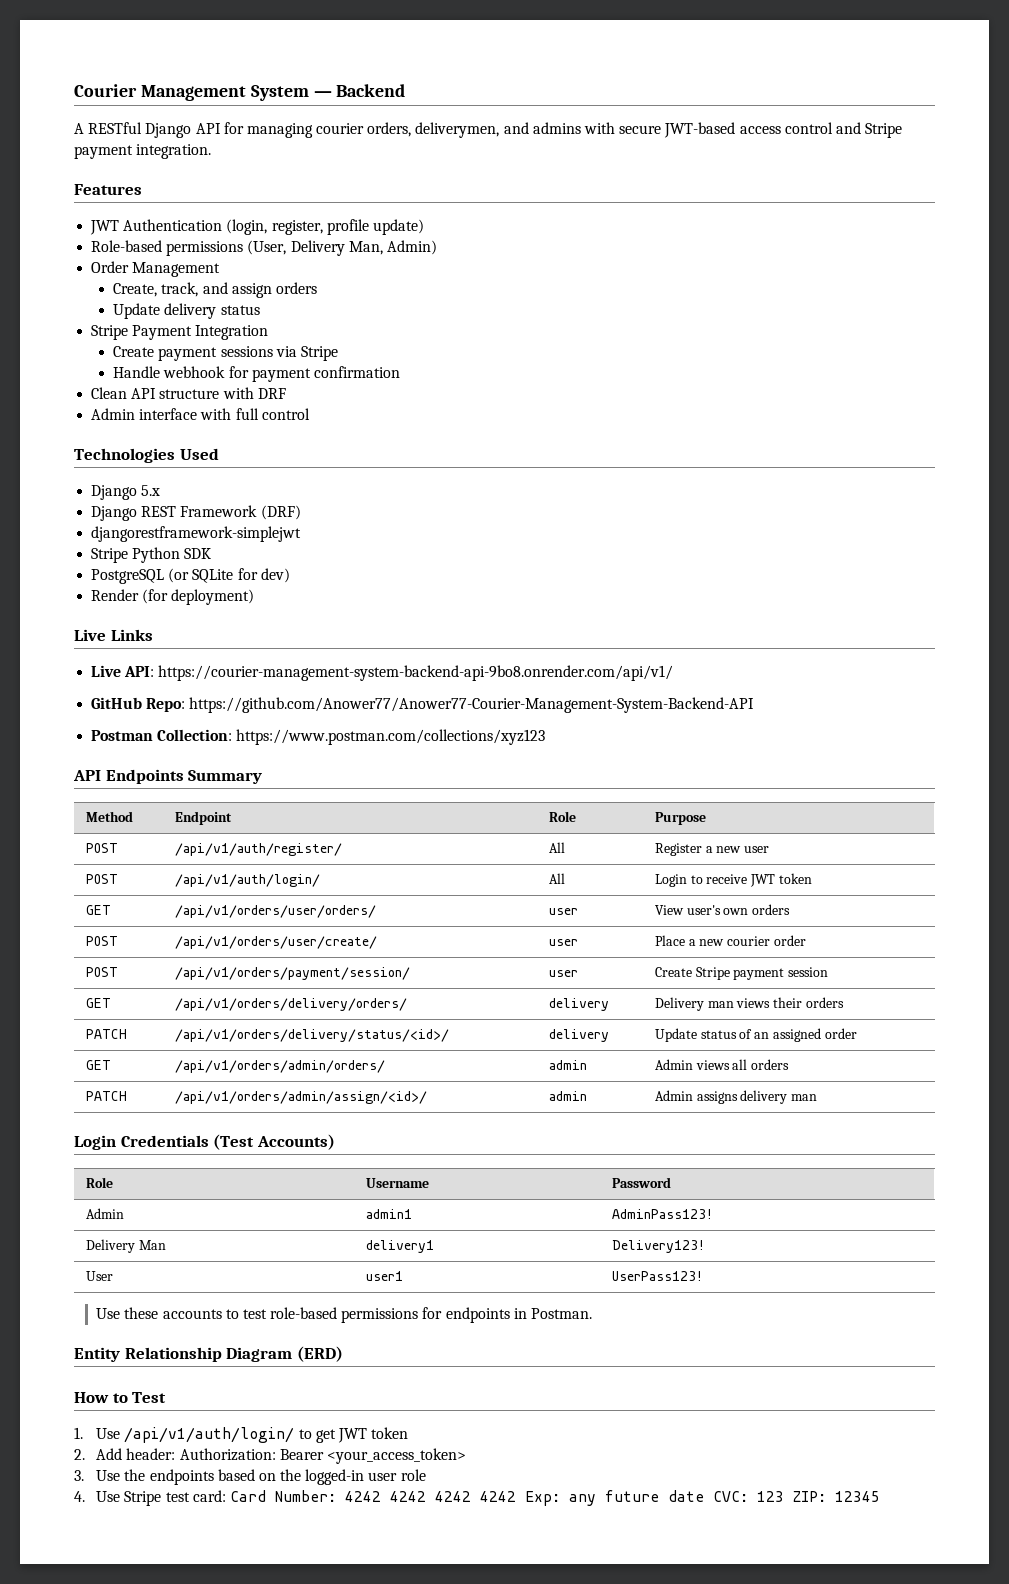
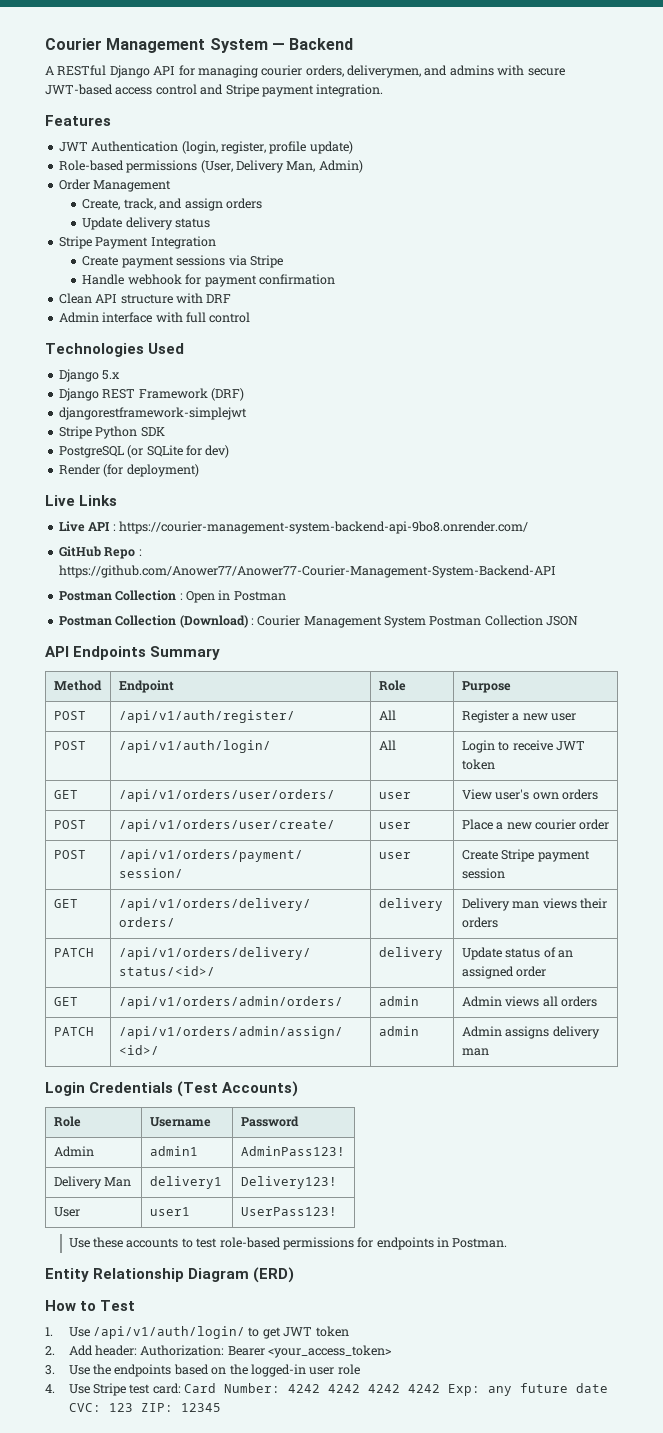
[124,665,674,681] API: https://courier-management-system-backend-api-9bo8.onrender.com/api/v1/ -> [88,521,528,534] API : https://courier-management-system-backend-api-9bo8.onrender.com/
[146,698,186,712] Repo: -> [104,547,142,559] Repo :
[157,729,546,745] Collection: https://www.postman.com/collections/xyz123 -> [115,590,286,603] [58,615,579,628] Collection : Open in Postman // Postman Collection (Download) : Courier Management System Postman Collection JSON

